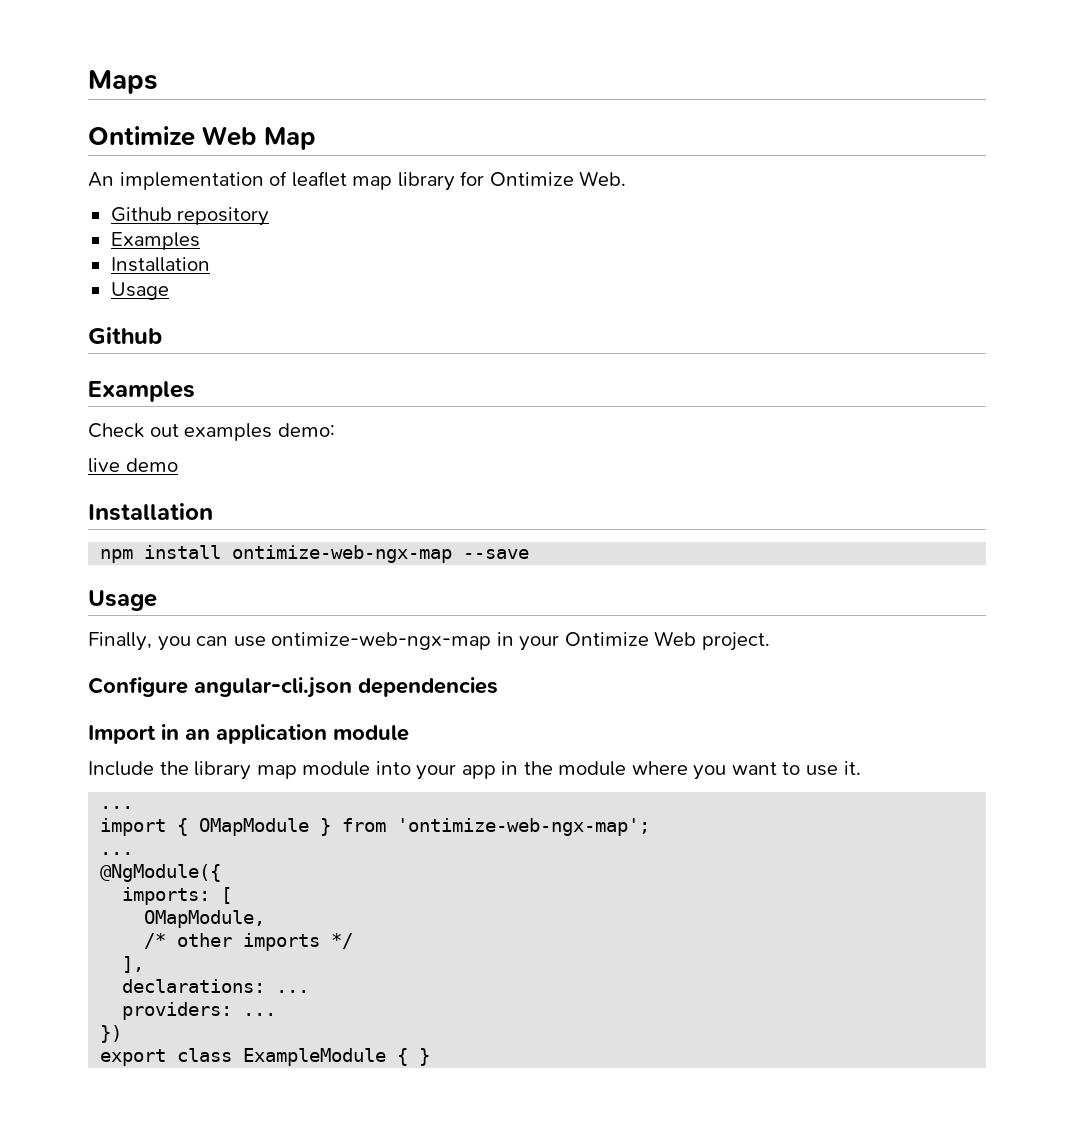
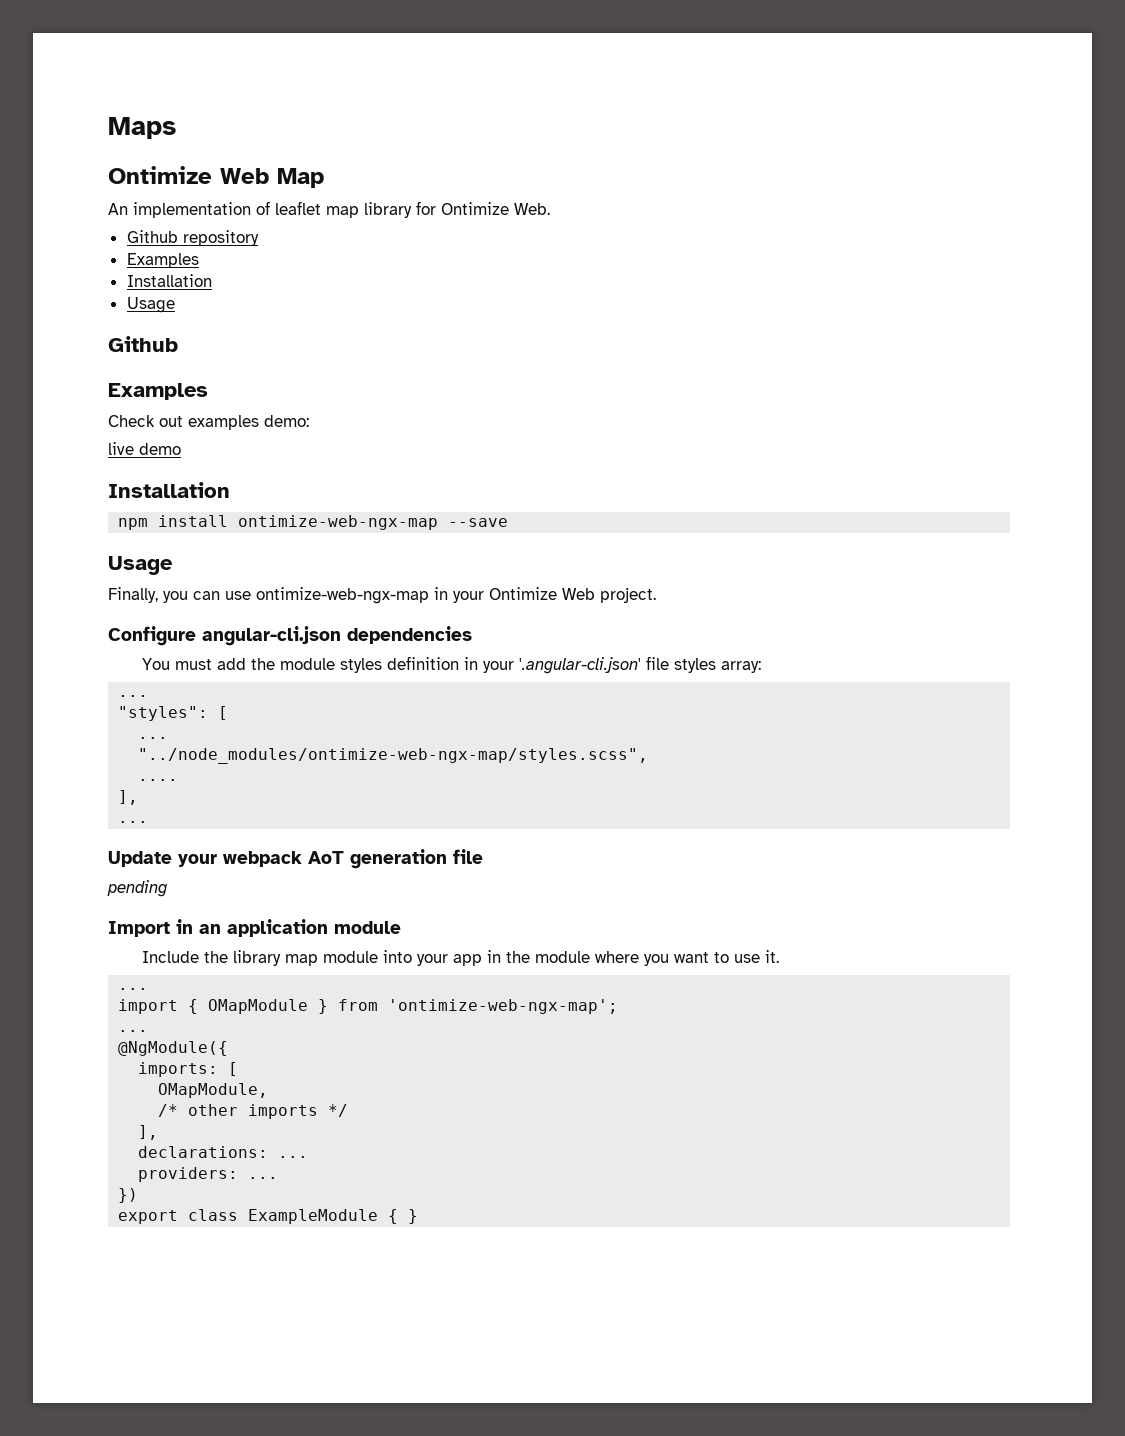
(498, 687) none -> [142,656,762,674] [118,695,149,697] [118,706,229,721] [138,737,169,739] [138,748,649,764] [138,779,179,781] [118,790,139,805] [118,821,149,823] [108,849,483,869] [107,880,167,897] // You must add the module styles definition in your '.angular-cli.json' file styles array: // ... // "styles": [ // ... // "../node_modules/ontimize-web-ngx-map/styles.scss", // .... // ], // ... // Update your webpack AoT generation file // pending

